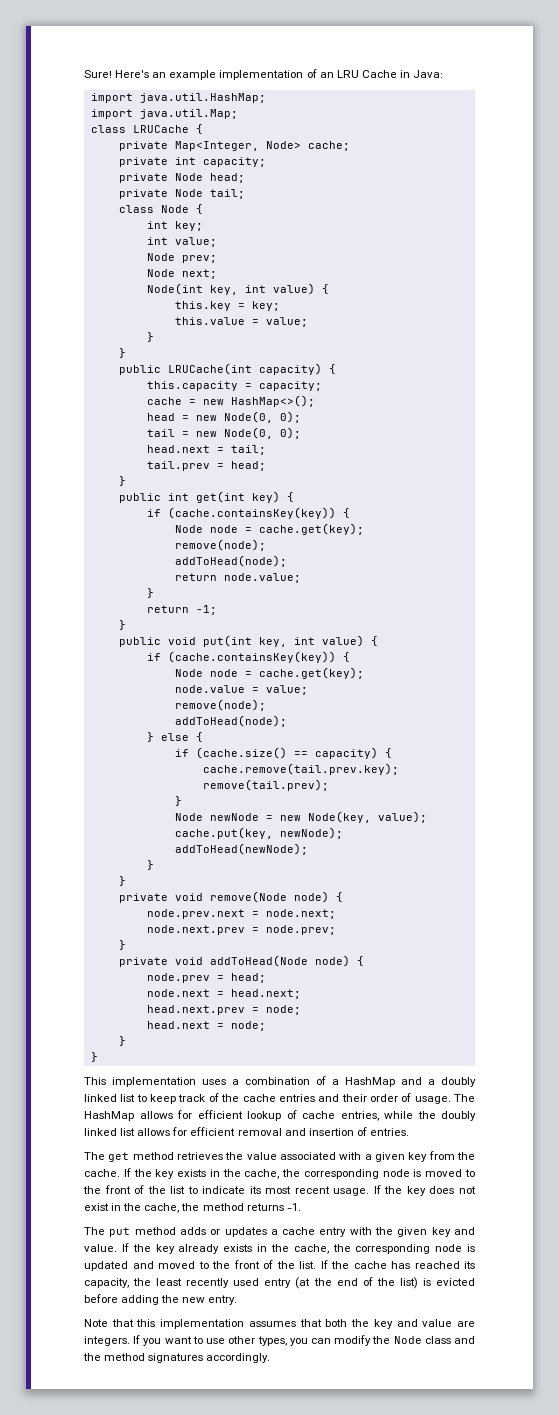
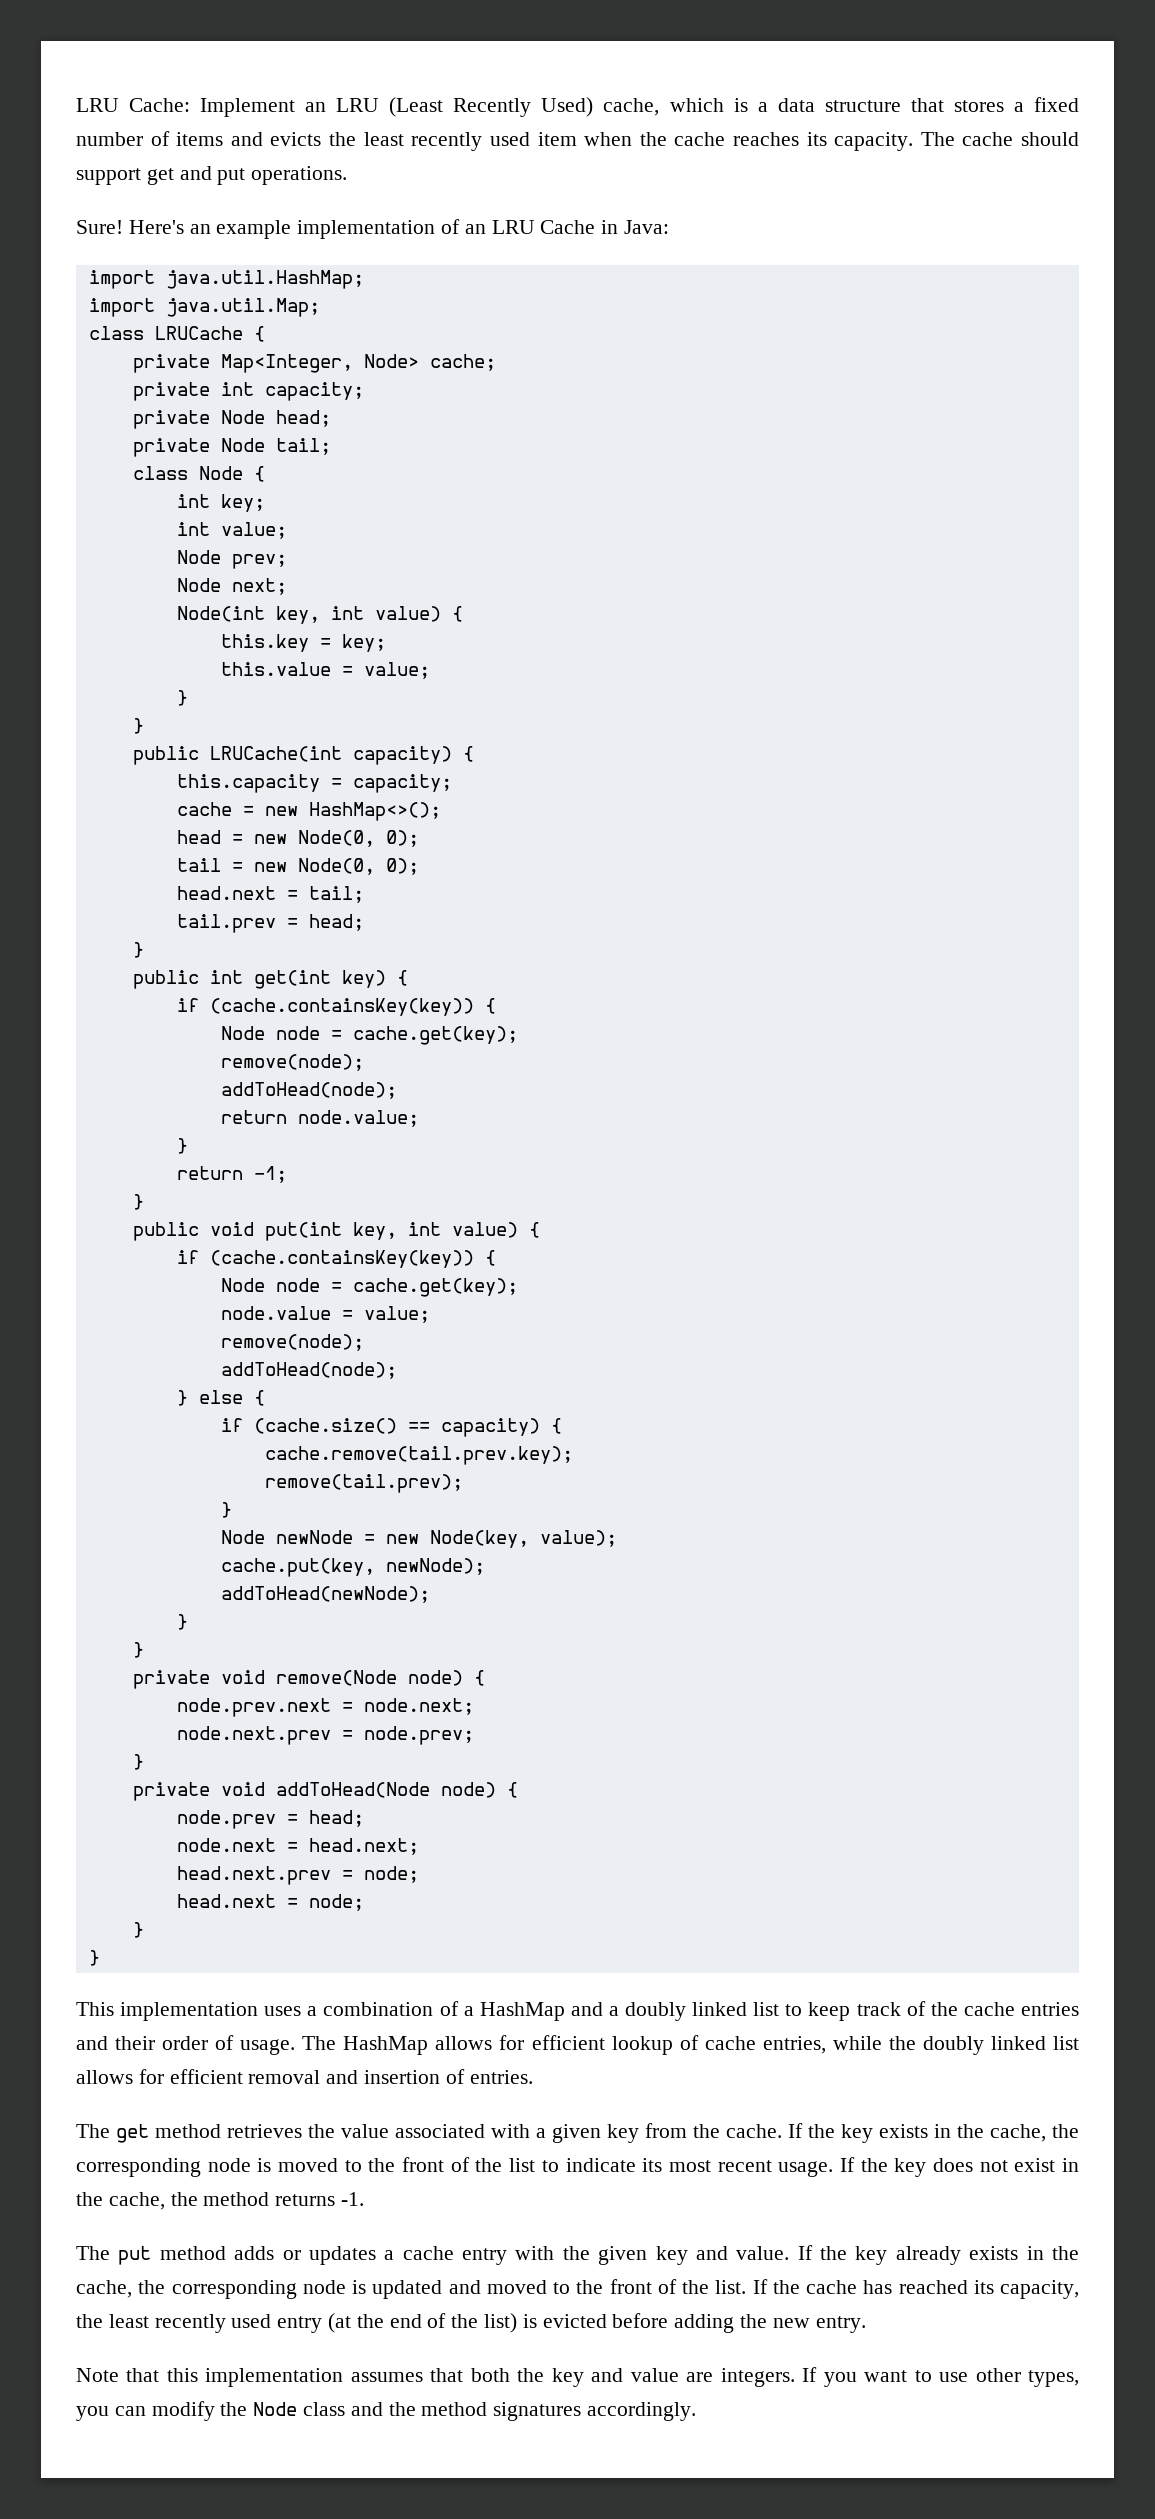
(84, 74) none -> [76,97,1079,117] [76,131,1079,151] [76,166,348,185] LRU Cache: Implement an LRU (Least Recently Used) cache, which is a data structure that stores a fixed number of items and evicts the least recently used item when the cache reaches its capacity. The cache should support get and put operations. //

